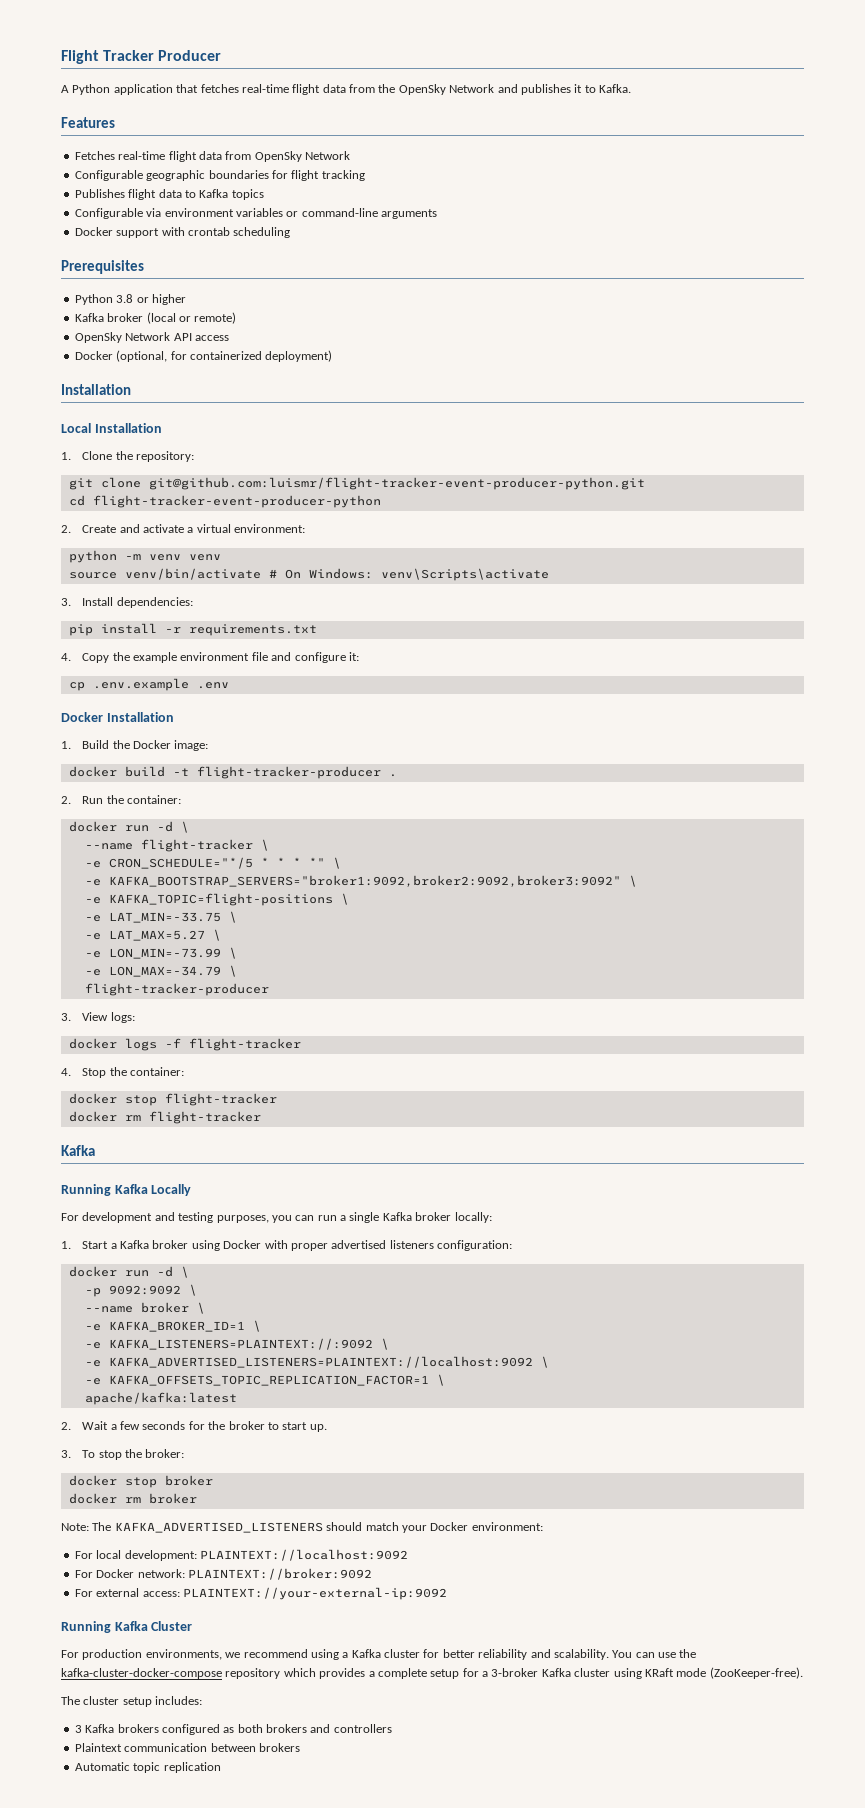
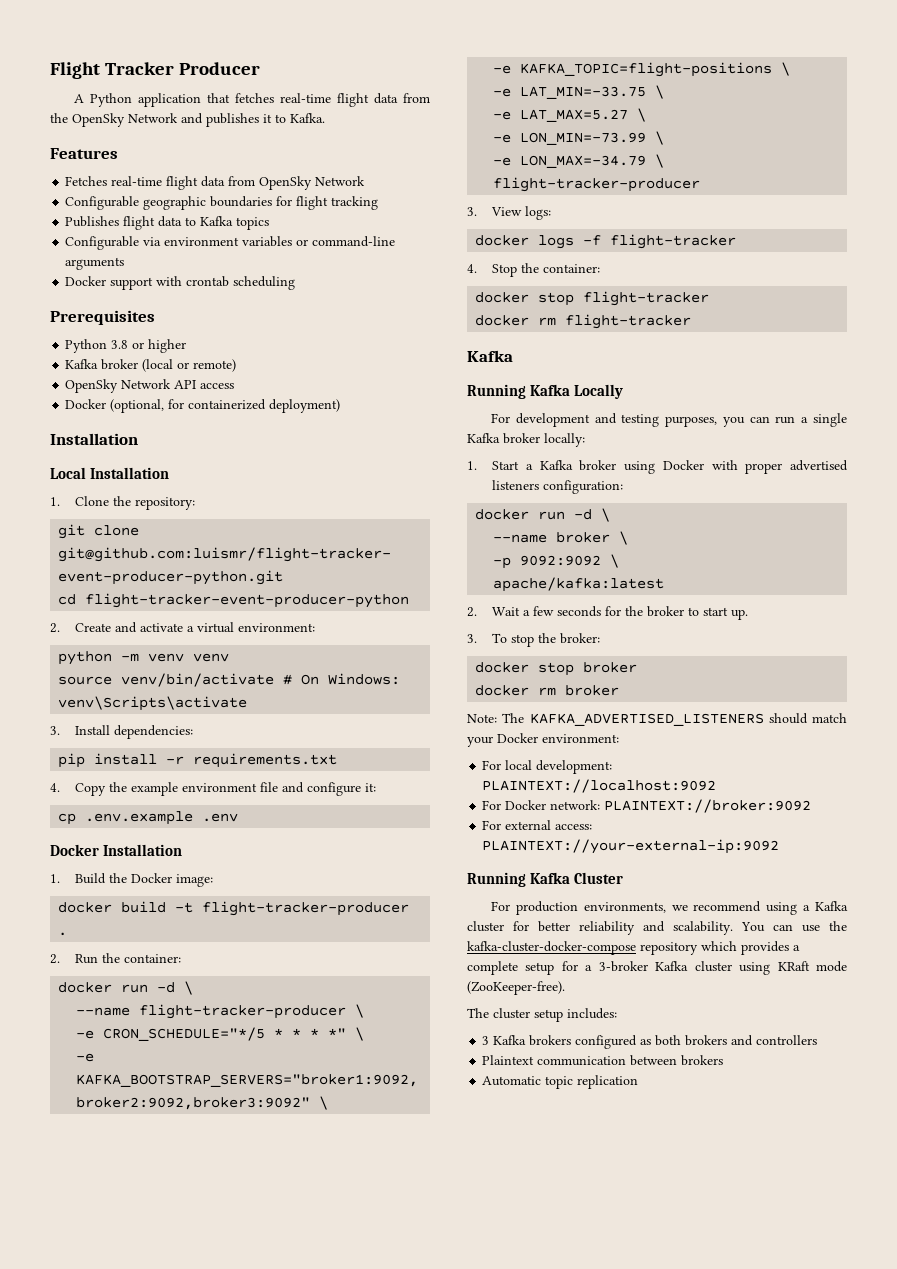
[140,839,253,852] flight-tracker -> [139,1004,347,1019] flight-tracker-producer
[84,1284,197,1297] // -p 9092:9092 \ -> (611, 515) none
[84,1320,261,1332] [84,1338,389,1350] [84,1356,549,1368] [84,1375,429,1386] -e KAFKA_BROKER_ID=1 \ // -e KAFKA_LISTENERS=PLAINTEXT://:9092 \ // -e KAFKA_ADVERTISED_LISTENERS=PLAINTEXT://localhost:9092 \ // -e KAFKA_OFFSETS_TOPIC_REPLICATION_FACTOR=1 -> [493,555,602,569] -p 9092:9092

